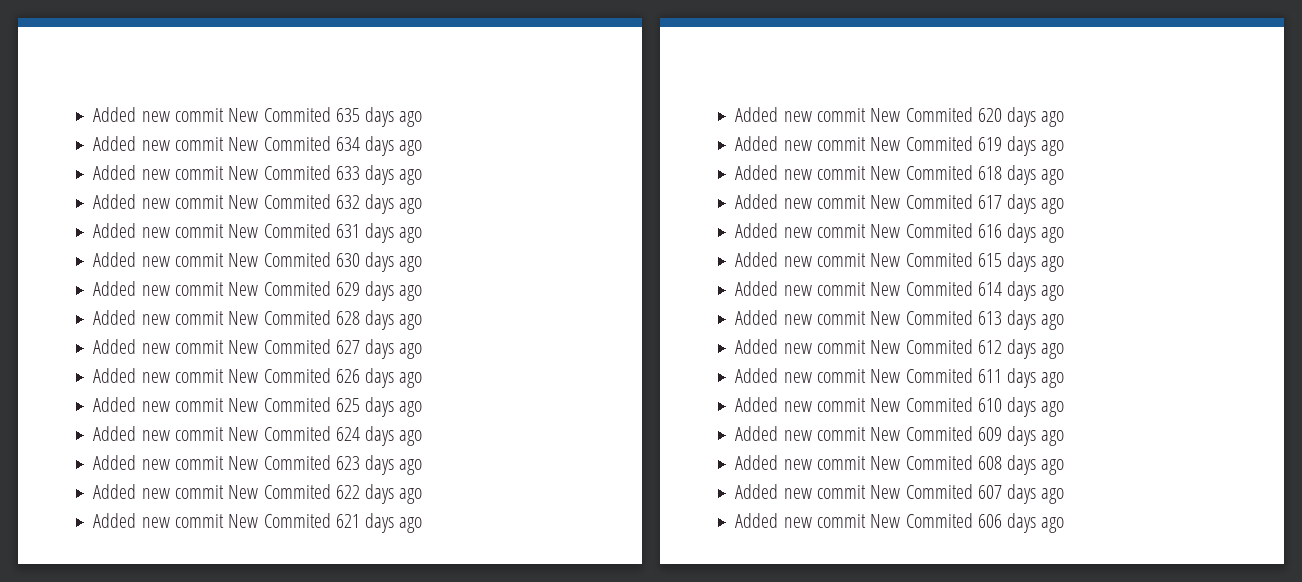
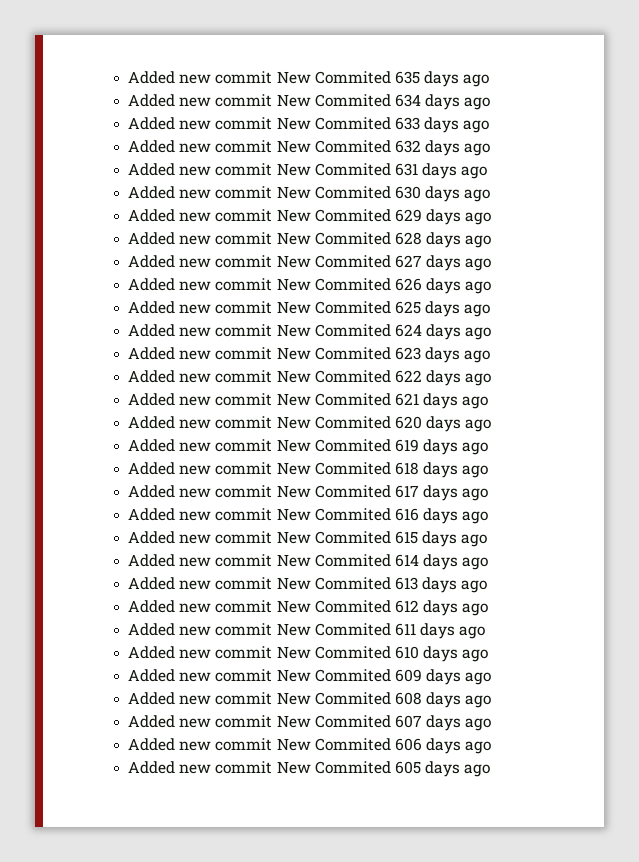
(1065, 525) none -> [128,761,491,777] // Added new commit New Commited 605 days ago

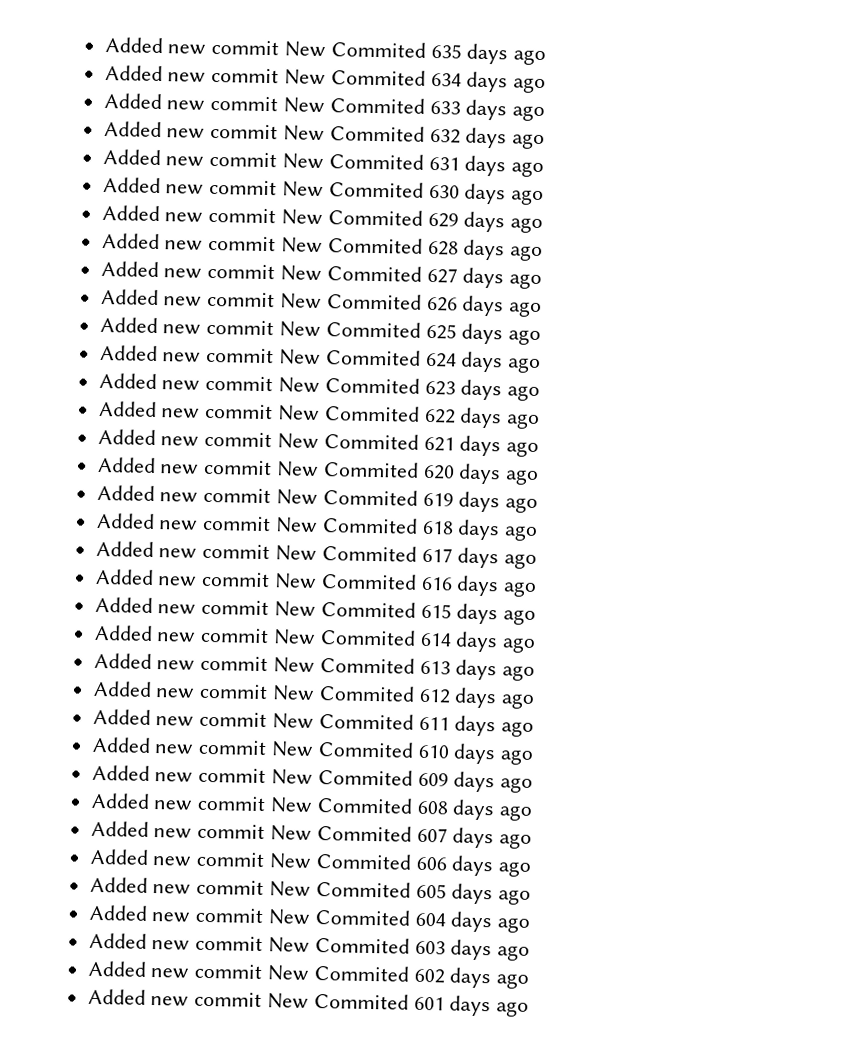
(491, 770) none -> [88,904,531,933] [88,932,531,961] [87,960,530,989] [87,988,530,1017] // Added new commit New Commited 604 days ago // Added new commit New Commited 603 days ago // Added new commit New Commited 602 days ago // Added new commit New Commited 601 days ago

